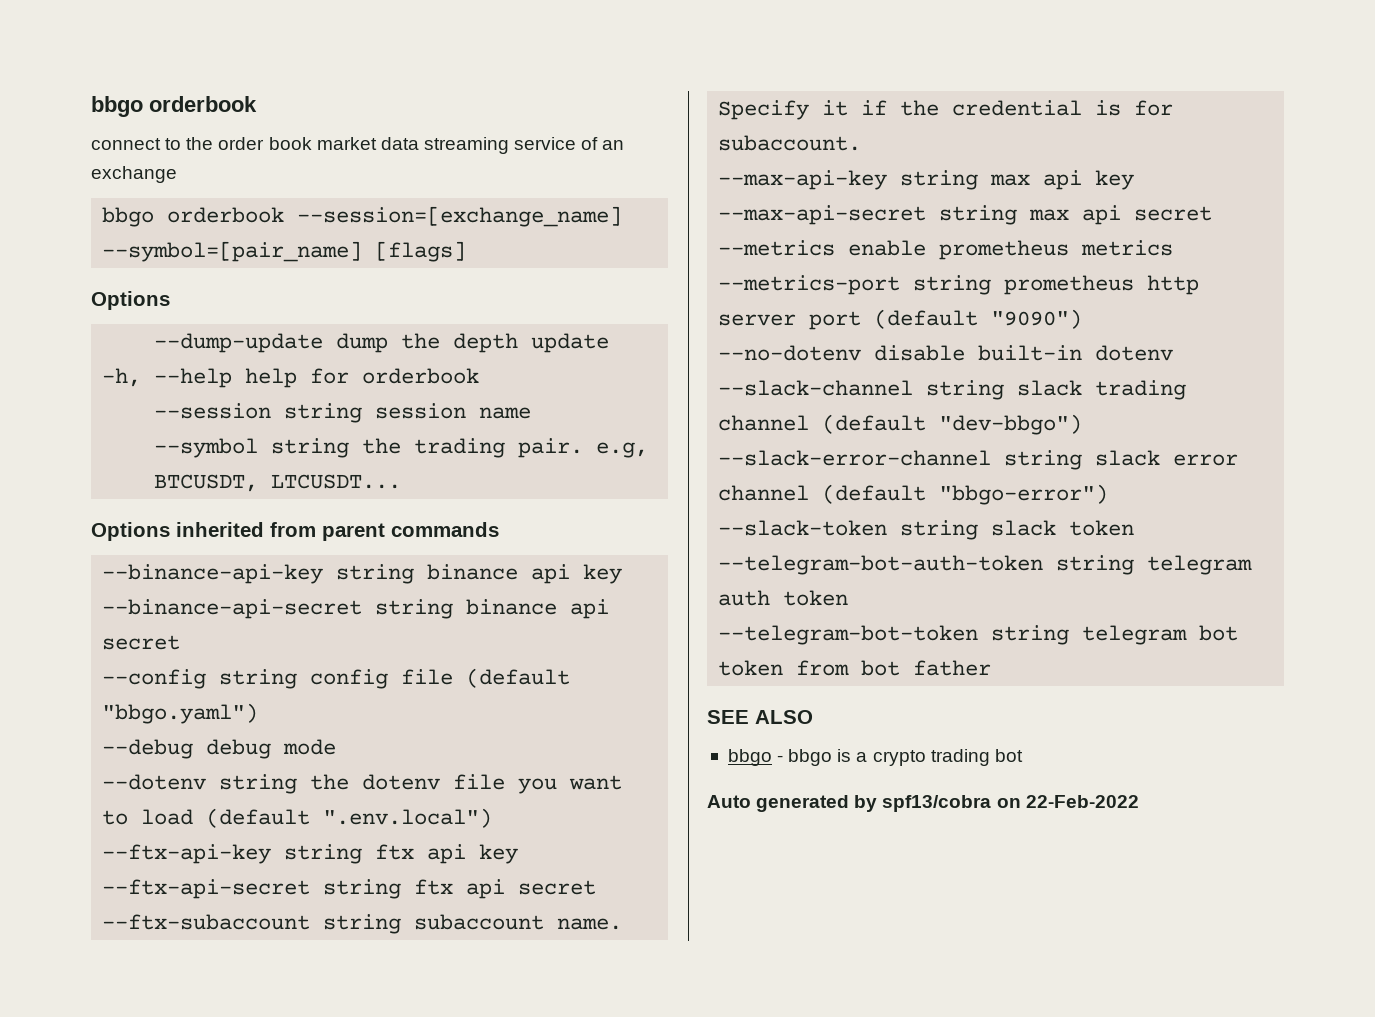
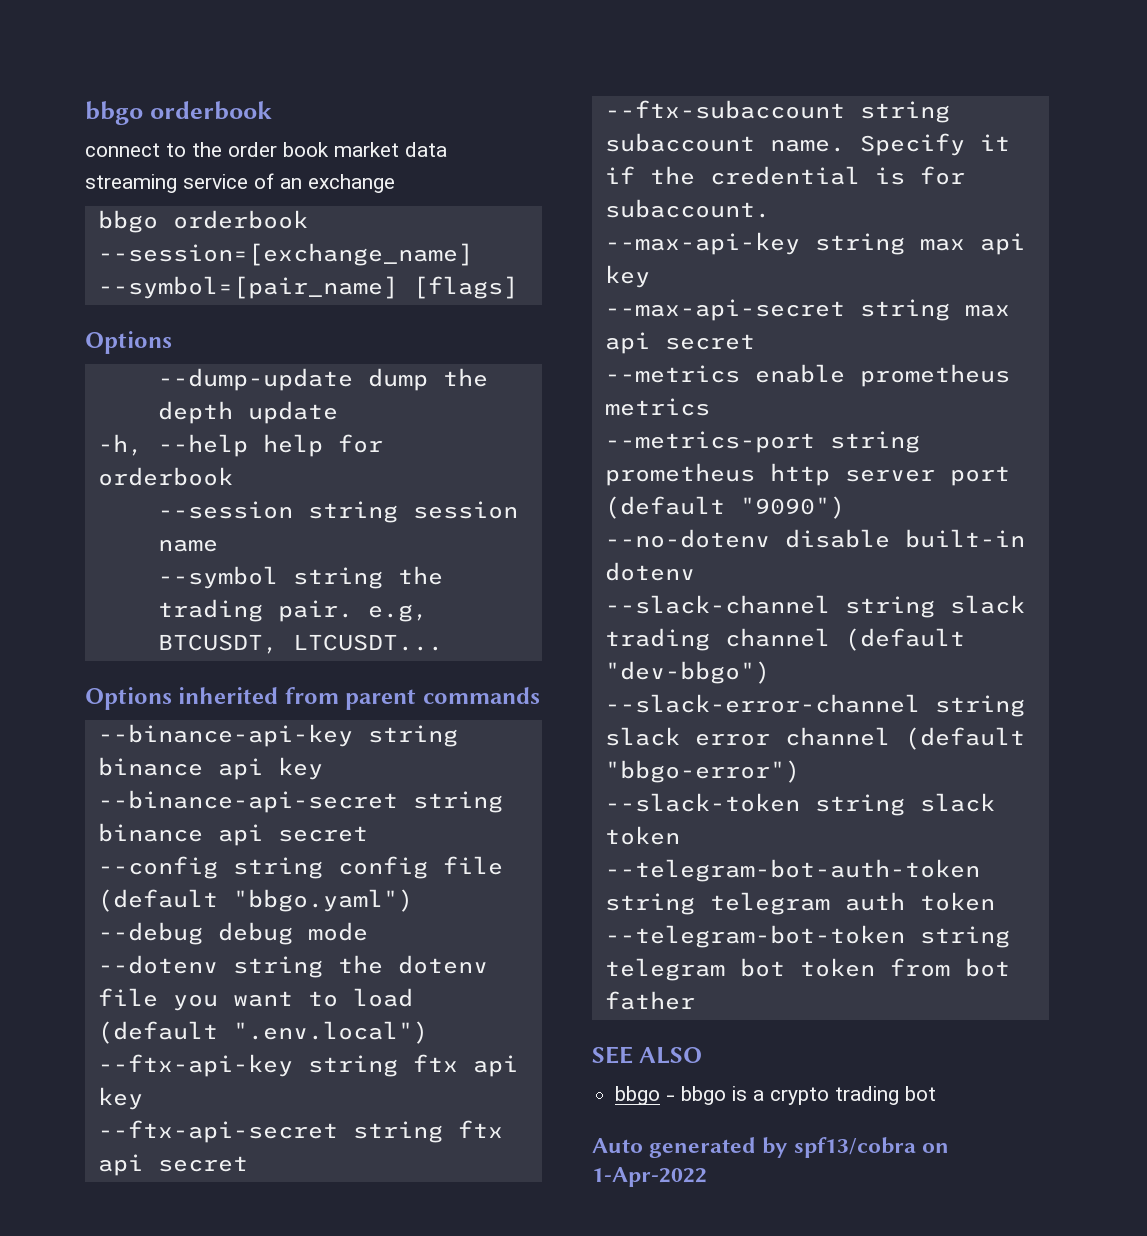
[1025,795,1139,808] 22-Feb-2022 -> [592,1167,707,1187] 1-Apr-2022

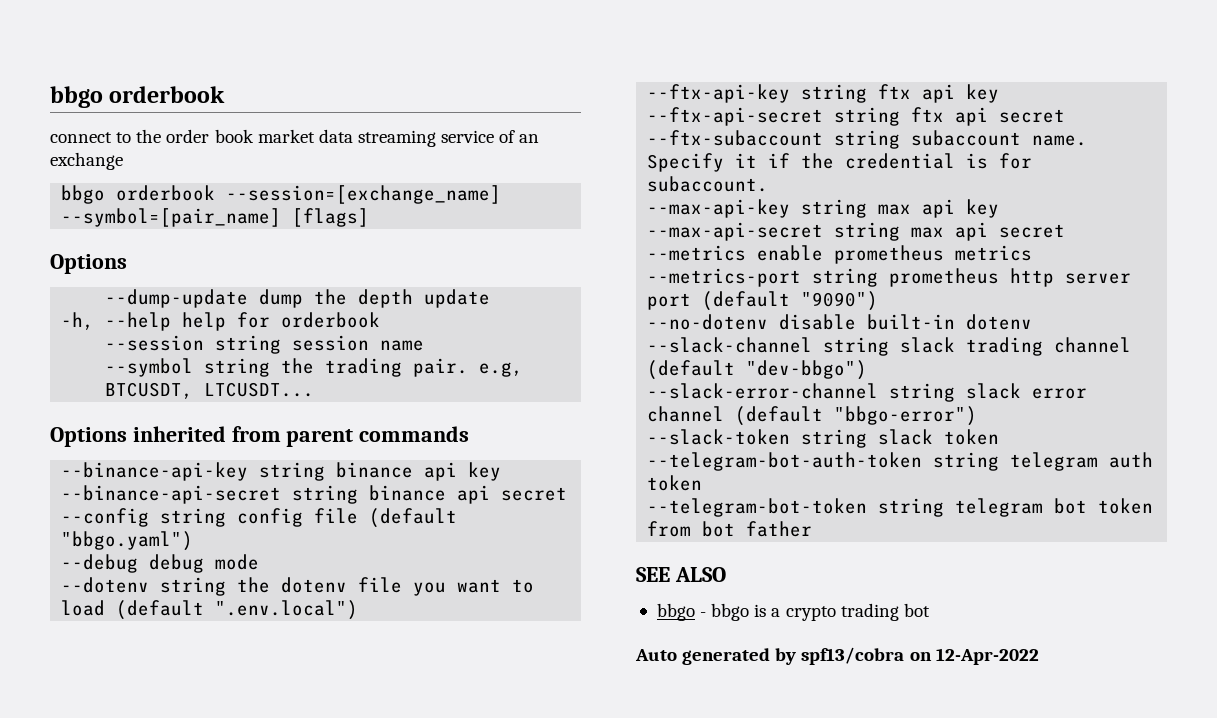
[592,1167,707,1187] 1-Apr-2022 -> [935,648,1039,665] 12-Apr-2022

